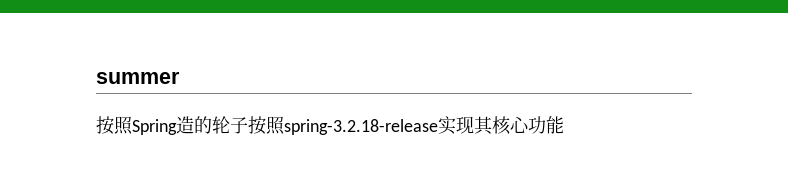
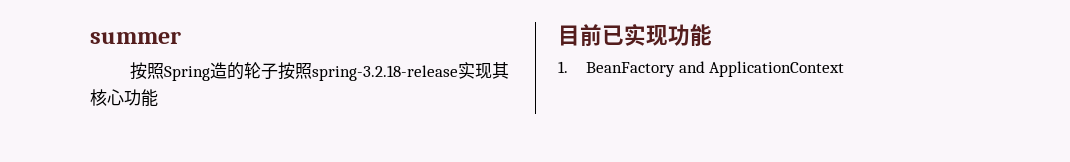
(564, 125) none -> [558,23,712,46] [558,61,845,77] // 目前已实现功能 // 1. BeanFactory and ApplicationContext

